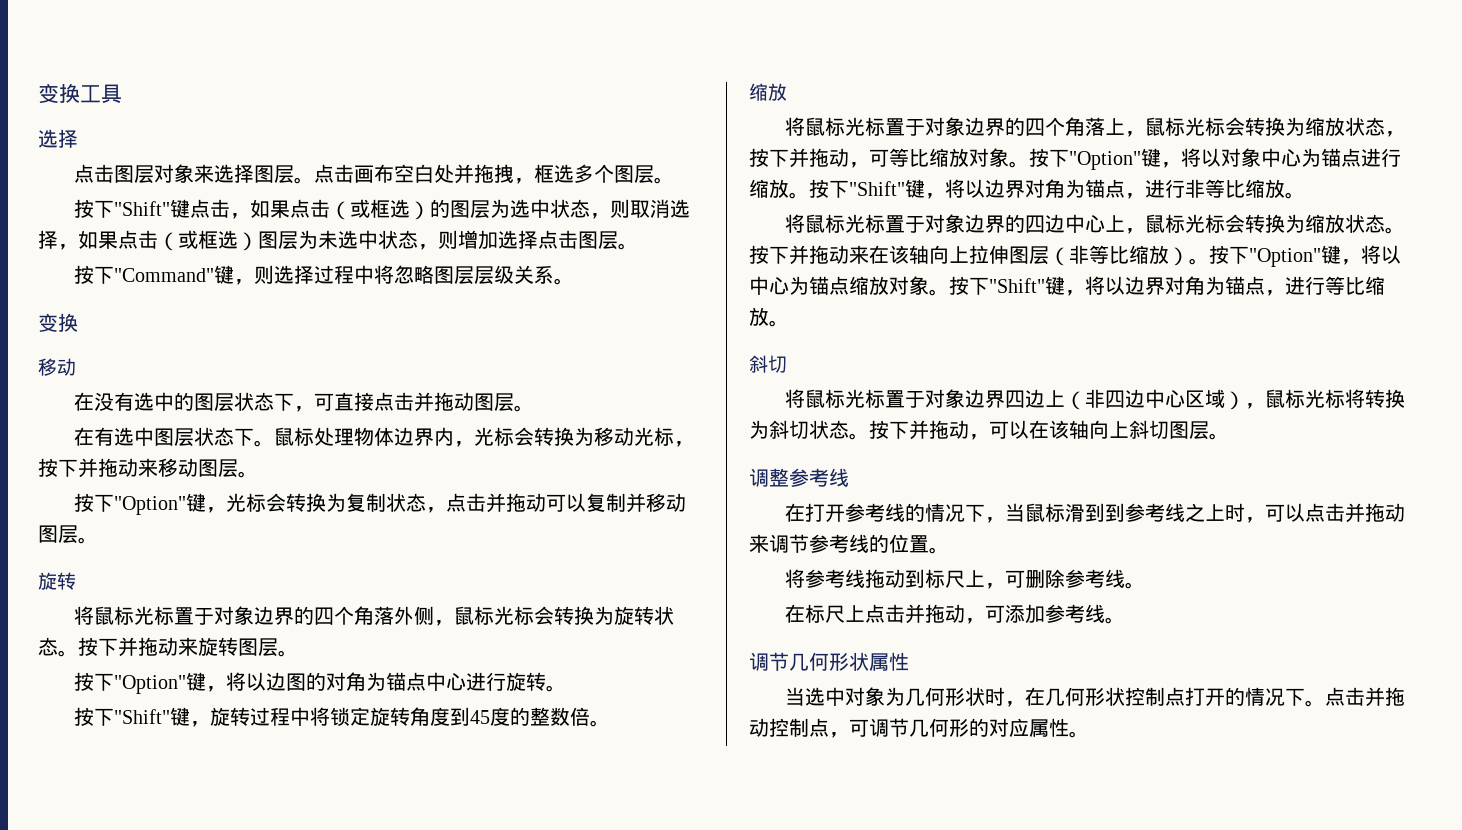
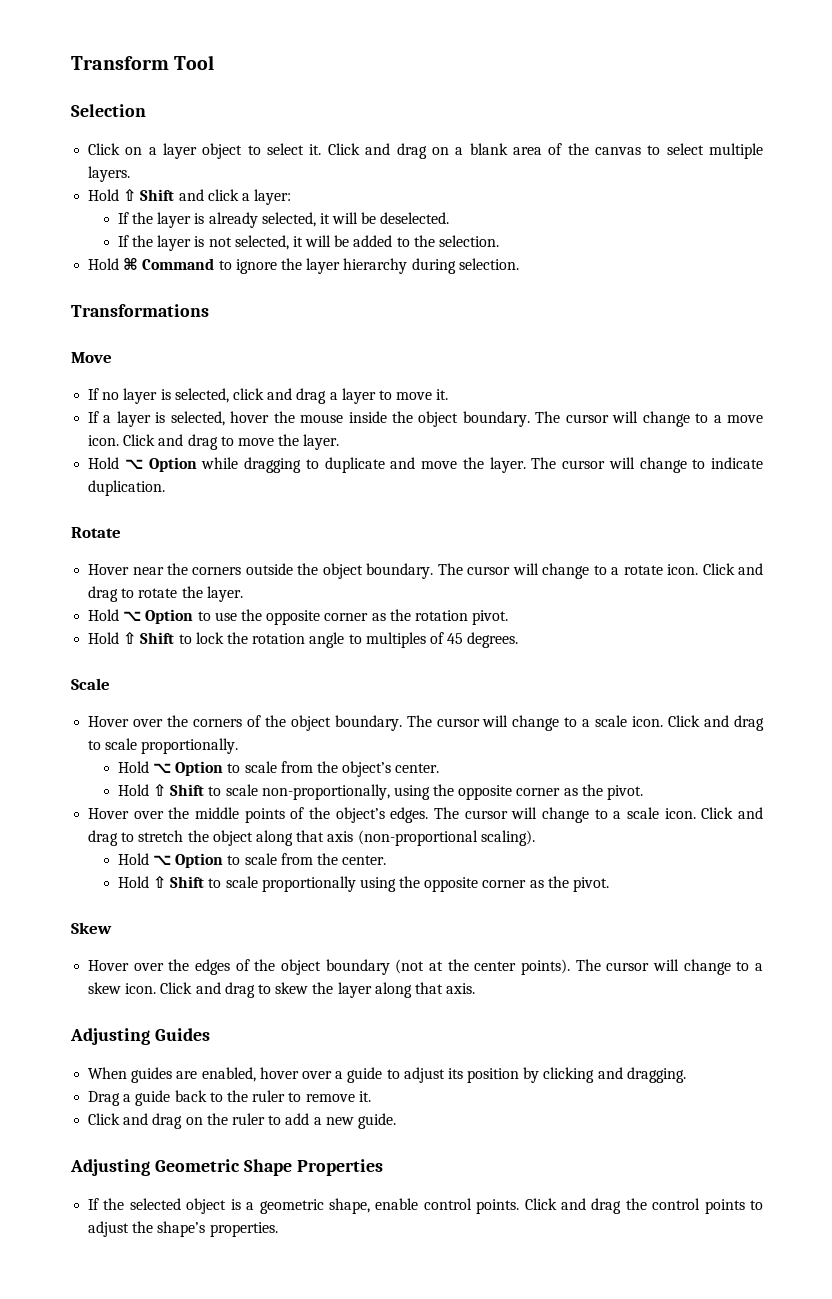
[38,83,122,104] [38,129,78,148] [73,164,674,184] [73,199,690,220] [38,230,638,251] [73,265,574,285] [38,313,78,332] [38,358,76,376] [73,392,534,412] [73,427,694,447] [38,458,258,478] [73,493,686,515] [38,525,98,544] [38,572,76,590] [73,606,674,626] [38,637,298,657] [73,672,566,694] [73,707,610,727] [749,83,787,101] [784,117,1405,137] [749,148,1401,170] [749,179,1305,199] [784,214,1405,234] [749,245,1401,267] [749,276,1385,296] [749,307,789,327] [749,355,787,373] [784,389,1405,410] [749,420,1229,440] [749,468,849,487] [784,503,1405,523] [749,534,949,554] [784,569,1145,589] [784,604,1125,624] [749,652,909,671] [784,687,1405,707] [749,718,1089,738] 变换工具 // 选择 // 点击图层对象来选择图层。点击画布空白处并拖拽，框选多个图层。 // 按下"Shift"键点击，如果点击（或框选）的图层为选中状态，则取消选择，如果点击（或框选）图层为未选中状态，则增加选择点击图层。 // 按下"Command"键，则选择过程中将忽略图层层级关系。 // 变换 // 移动 // 在没有选中的图层状态下，可直接点击并拖动图层。 // 在有选中图层状态下。鼠标处理物体边界内，光标会转换为移动光标，按下并拖动来移动图层。 // 按下"Option"键，光标会转换为复制状态，点击并拖动可以复制并移动图层。 // 旋转 // 将鼠标光标置于对象边界的四个角落外侧，鼠标光标会转换为旋转状态。按下并拖动来旋转图层。 // 按下"Option"键，将以边图的对角为锚点中心进行旋转。 // 按下"Shift"键，旋转过程中将锁定旋转角度到45度的整数倍。 // 缩放 // 将鼠标光标置于对象边界的四个角落上，鼠标光标会转换为缩放状态，按下并拖动，可等比缩放对象。按下"Option"键，将以对象中心为锚点进行缩放。按下"Shift"键，将以边界对角为锚点，进行非等比缩放。 // 将鼠标光标置于对象边界的四边中心上，鼠标光标会转换为缩放状态。按下并拖动来在该轴向上拉伸图层（非等比缩放）。按下"Option"键，将以中心为锚点缩放对象。按下"Shift"键，将以边界对角为锚点，进行等比缩放。 // 斜切 // 将鼠标光标置于对象边界四边上（非四边中心区域），鼠标光标将转换为斜切状态。按下并拖动，可以在该轴向上斜切图层。 // 调整参考线 // 在打开参考线的情况下，当鼠标滑到到参考线之上时，可以点击并拖动来调节参考线的位置。 // 将参考线拖动到标尺上，可删除参考线。 // 在标尺上点击并拖动，可添加参考线。 // 调节几何形状属性 // 当选中对象为几何形状时，在几何形状控制点打开的情况下。点击并拖动控制点，可调节几何形的对应属性。 -> [71,55,215,70] [71,104,146,117] [88,143,763,159] [88,166,131,182] [88,188,292,205] [117,212,450,228] [117,235,499,251] [88,257,519,274] [71,304,209,317] [71,352,112,363] [88,388,449,404] [88,411,764,427] [88,434,340,450] [88,457,764,473] [88,480,166,496] [71,527,121,538] [88,563,764,579] [88,586,243,602] [88,609,509,625] [88,631,519,648] [71,678,110,690] [88,715,765,731] [88,738,239,754] [117,761,440,777] [117,783,643,800] [88,807,763,823] [88,830,535,846] [117,853,387,868] [117,875,609,892] [71,922,112,934] [88,959,764,975] [88,982,476,998] [70,1028,210,1045] [88,1067,686,1083] [88,1090,371,1106] [88,1113,396,1129] [70,1159,383,1176] [88,1198,763,1214] [88,1221,278,1237] Transform Tool // Selection // Click on a layer object to select it. Click and drag on a blank area of the canvas to select multiple layers. // Hold ⇧ Shift and click a layer: // If the layer is already selected, it will be deselected. // If the layer is not selected, it will be added to the selection. // Hold ⌘ Command to ignore the layer hierarchy during selection. // Transformations // Move // If no layer is selected, click and drag a layer to move it. // If a layer is selected, hover the mouse inside the object boundary. The cursor will change to a move icon. Click and drag to move the layer. // Hold ⌥ Option while dragging to duplicate and move the layer. The cursor will change to indicate duplication. // Rotate // Hover near the corners outside the object boundary. The cursor will change to a rotate icon. Click and drag to rotate the layer. // Hold ⌥ Option to use the opposite corner as the rotation pivot. // Hold ⇧ Shift to lock the rotation angle to multiples of 45 degrees. // Scale // Hover over the corners of the object boundary. The cursor will change to a scale icon. Click and drag to scale proportionally. // Hold ⌥ Option to scale from the object’s center. // Hold ⇧ Shift to scale non-proportionally, using the opposite corner as the pivot. // Hover over the middle points of the object’s edges. The cursor will change to a scale icon. Click and drag to stretch the object along that axis (non-proportional scaling). // Hold ⌥ Option to scale from the center. // Hold ⇧ Shift to scale proportionally using the opposite corner as the pivot. // Skew // Hover over the edges of the object boundary (not at the center points). The cursor will change to a skew icon. Click and drag to skew the layer along that axis. // Adjusting Guides // When guides are enabled, hover over a guide to adjust its position by clicking and dragging. // Drag a guide back to the ruler to remove it. // Click and drag on the ruler to add a new guide. // Adjusting Geometric Shape Properties // If the selected object is a geometric shape, enable control points. Click and drag the control points to adjust the shape’s properties.

